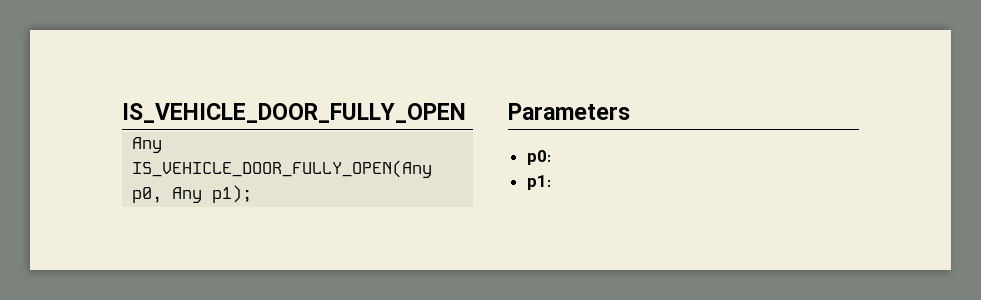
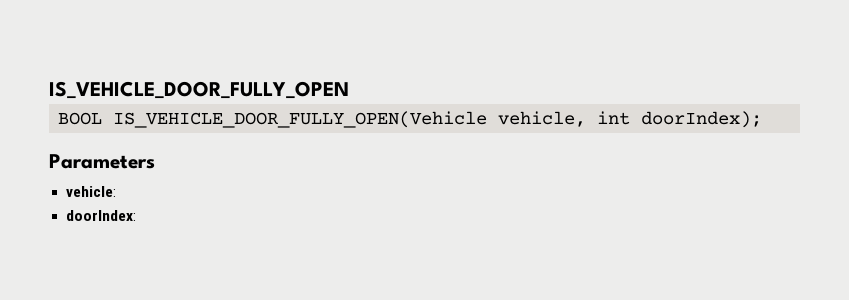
[132,137,163,153] [132,160,433,178] [132,185,253,203] Any IS_VEHICLE_DOOR_FULLY_OPEN(Any p0, Any p1); -> [58,111,763,128] BOOL IS_VEHICLE_DOOR_FULLY_OPEN(Vehicle vehicle, int doorIndex);
[526,150,551,165] [526,175,551,190] p0: // p1: -> [66,186,117,197] [66,210,137,221] vehicle: // doorIndex:

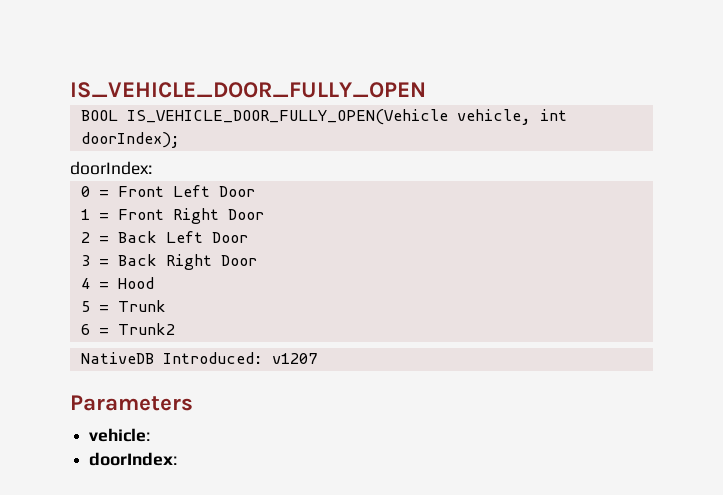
(763, 119) none -> [70,161,152,175] [80,185,255,197] [80,208,264,224] [80,231,248,243] [80,254,257,270] [80,277,154,289] [80,300,166,312] [80,323,175,335] [80,352,317,364] // doorIndex: // 0 = Front Left Door // 1 = Front Right Door // 2 = Back Left Door // 3 = Back Right Door // 4 = Hood // 5 = Trunk // 6 = Trunk2 // NativeDB Introduced: v1207

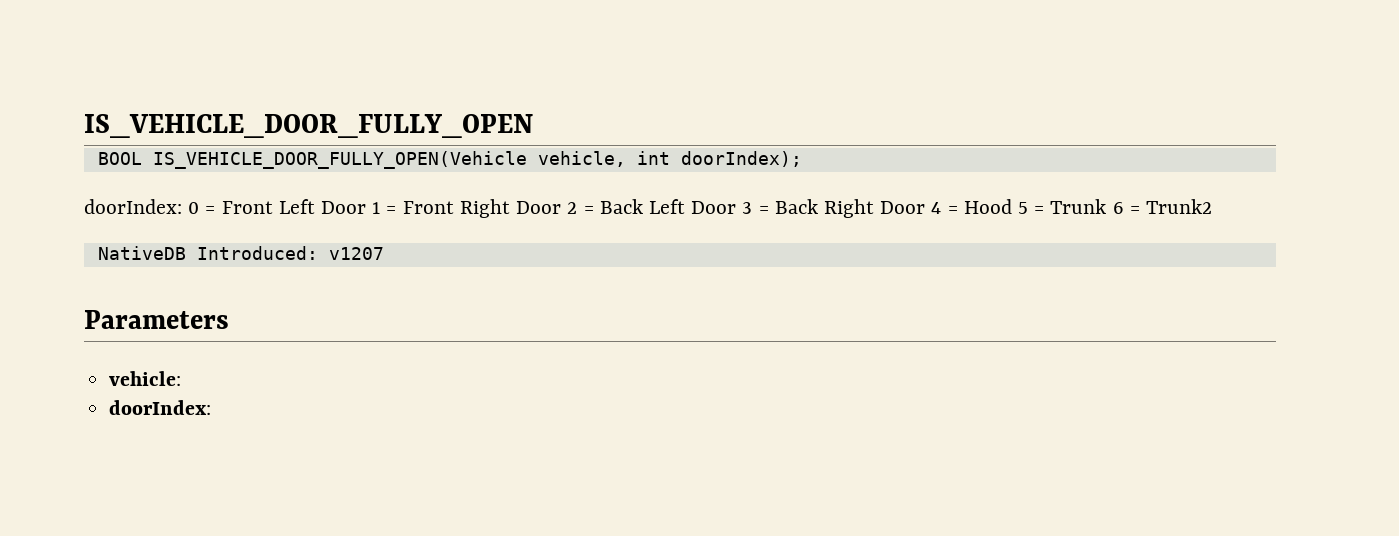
(152, 168) // -> (182, 206) none
(255, 191) // -> (367, 207) none
(264, 214) // -> (562, 207) none
(248, 237) // -> (737, 207) none
(257, 260) // -> (926, 207) none
(154, 283) // -> (1012, 206) none
(166, 306) // -> (1107, 206) none

